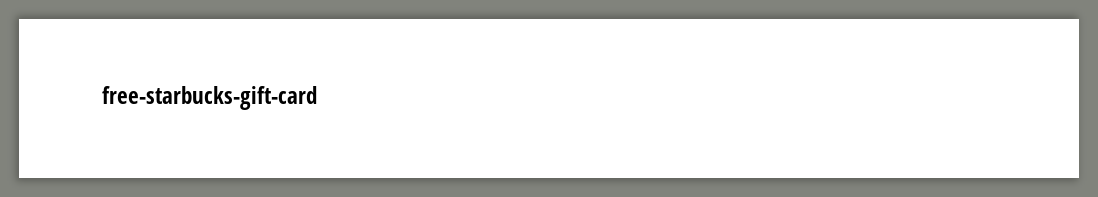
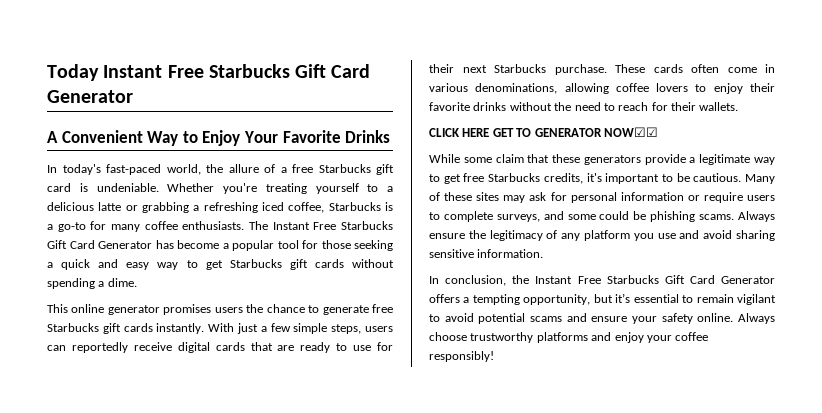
[102,86,317,110] free-starbucks-gift-card -> [47,64,371,81] [47,90,133,103] [47,130,391,146] [47,164,394,175] [47,183,393,194] [47,202,393,213] [47,221,393,232] [47,240,393,251] [47,259,394,270] [47,278,137,289] [47,304,394,315] [47,323,394,334] [47,342,393,353] [429,64,775,75] [429,83,775,94] [429,102,739,111] [429,127,658,137] [429,154,775,165] [429,173,775,184] [429,192,775,203] [429,211,775,222] [429,230,775,241] [429,249,544,258] [429,275,775,286] [429,293,776,305] [429,313,775,324] [429,332,709,343] [429,351,494,362] Today Instant Free Starbucks Gift Card Generator // A Convenient Way to Enjoy Your Favorite Drinks // In today's fast-paced world, the allure of a free Starbucks gift card is undeniable. Whether you're treating yourself to a delicious latte or grabbing a refreshing iced coffee, Starbucks is a go-to for many coffee enthusiasts. The Instant Free Starbucks Gift Card Generator has become a popular tool for those seeking a quick and easy way to get Starbucks gift cards without spending a dime. // This online generator promises users the chance to generate free Starbucks gift cards instantly. With just a few simple steps, users can reportedly receive digital cards that are ready to use for their next Starbucks purchase. These cards often come in various denominations, allowing coffee lovers to enjoy their favorite drinks without the need to reach for their wallets. // CLICK HERE GET TO GENERATOR NOW☑☑ // While some claim that these generators provide a legitimate way to get free Starbucks credits, it's important to be cautious. Many of these sites may ask for personal information or require users to complete surveys, and some could be phishing scams. Always ensure the legitimacy of any platform you use and avoid sharing sensitive information. // In conclusion, the Instant Free Starbucks Gift Card Generator offers a tempting opportunity, but it’s essential to remain vigilant to avoid potential scams and ensure your safety online. Always choose trustworthy platforms and enjoy your coffee responsibly!

